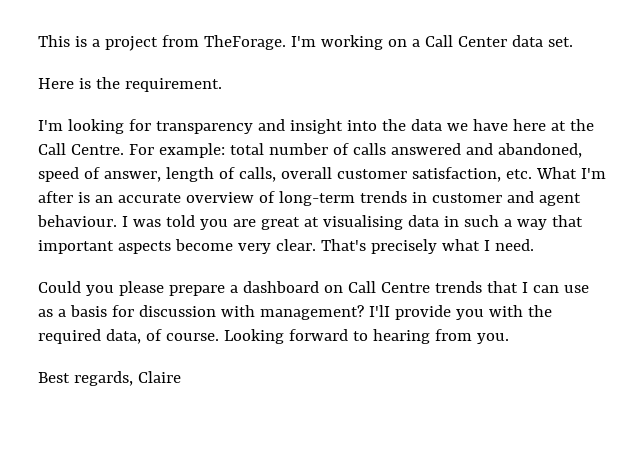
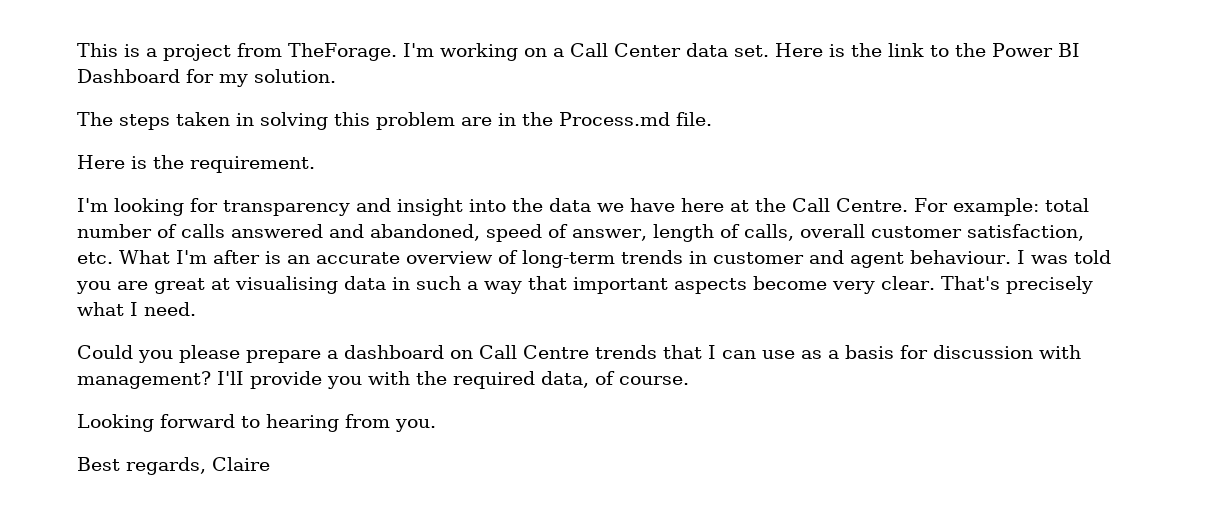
(573, 42) none -> [774,43,1080,57] [77,69,336,87] [77,112,712,130] Here is the link to the Power BI Dashboard for my solution. // The steps taken in solving this problem are in the Process.md file.
(219, 337) none -> (689, 380) //

